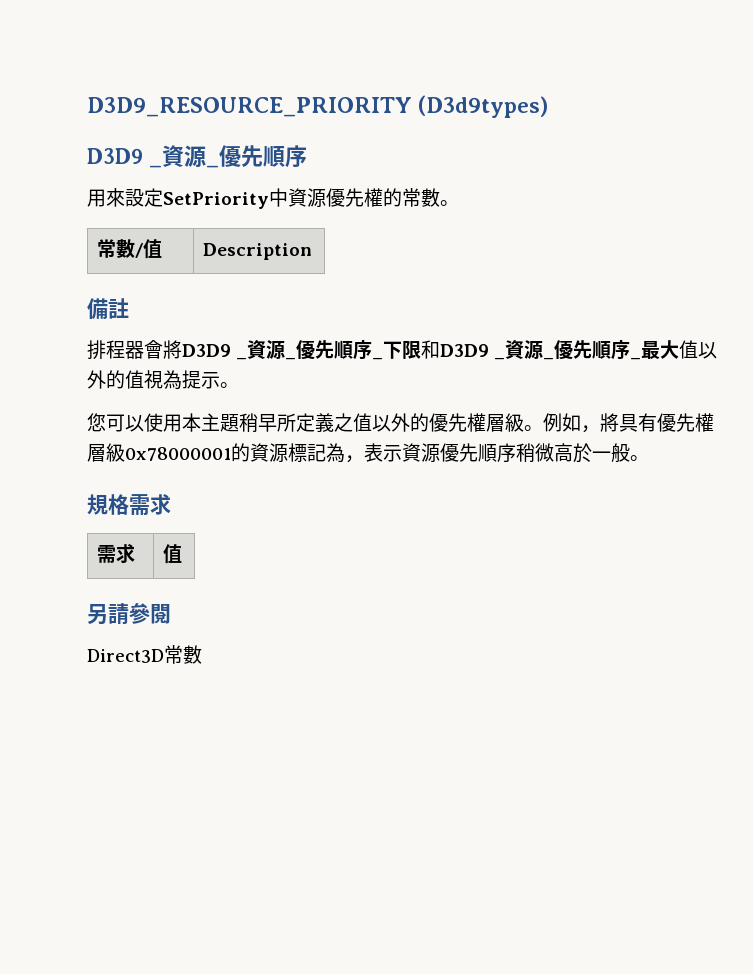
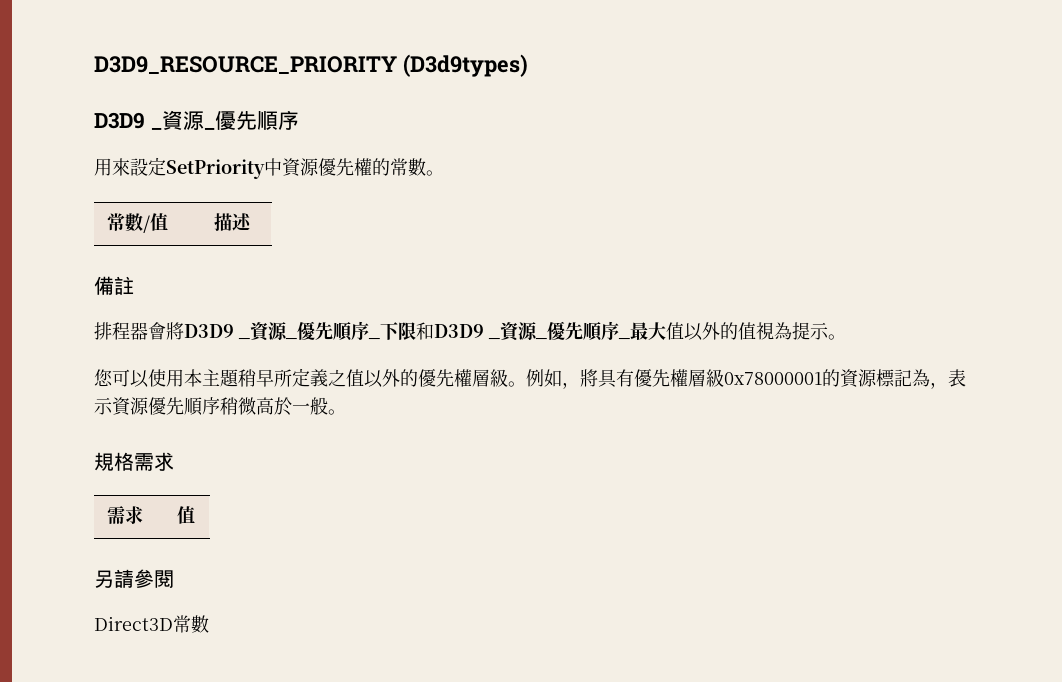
[203,243,313,260] Description -> [214,213,253,231] 描述

